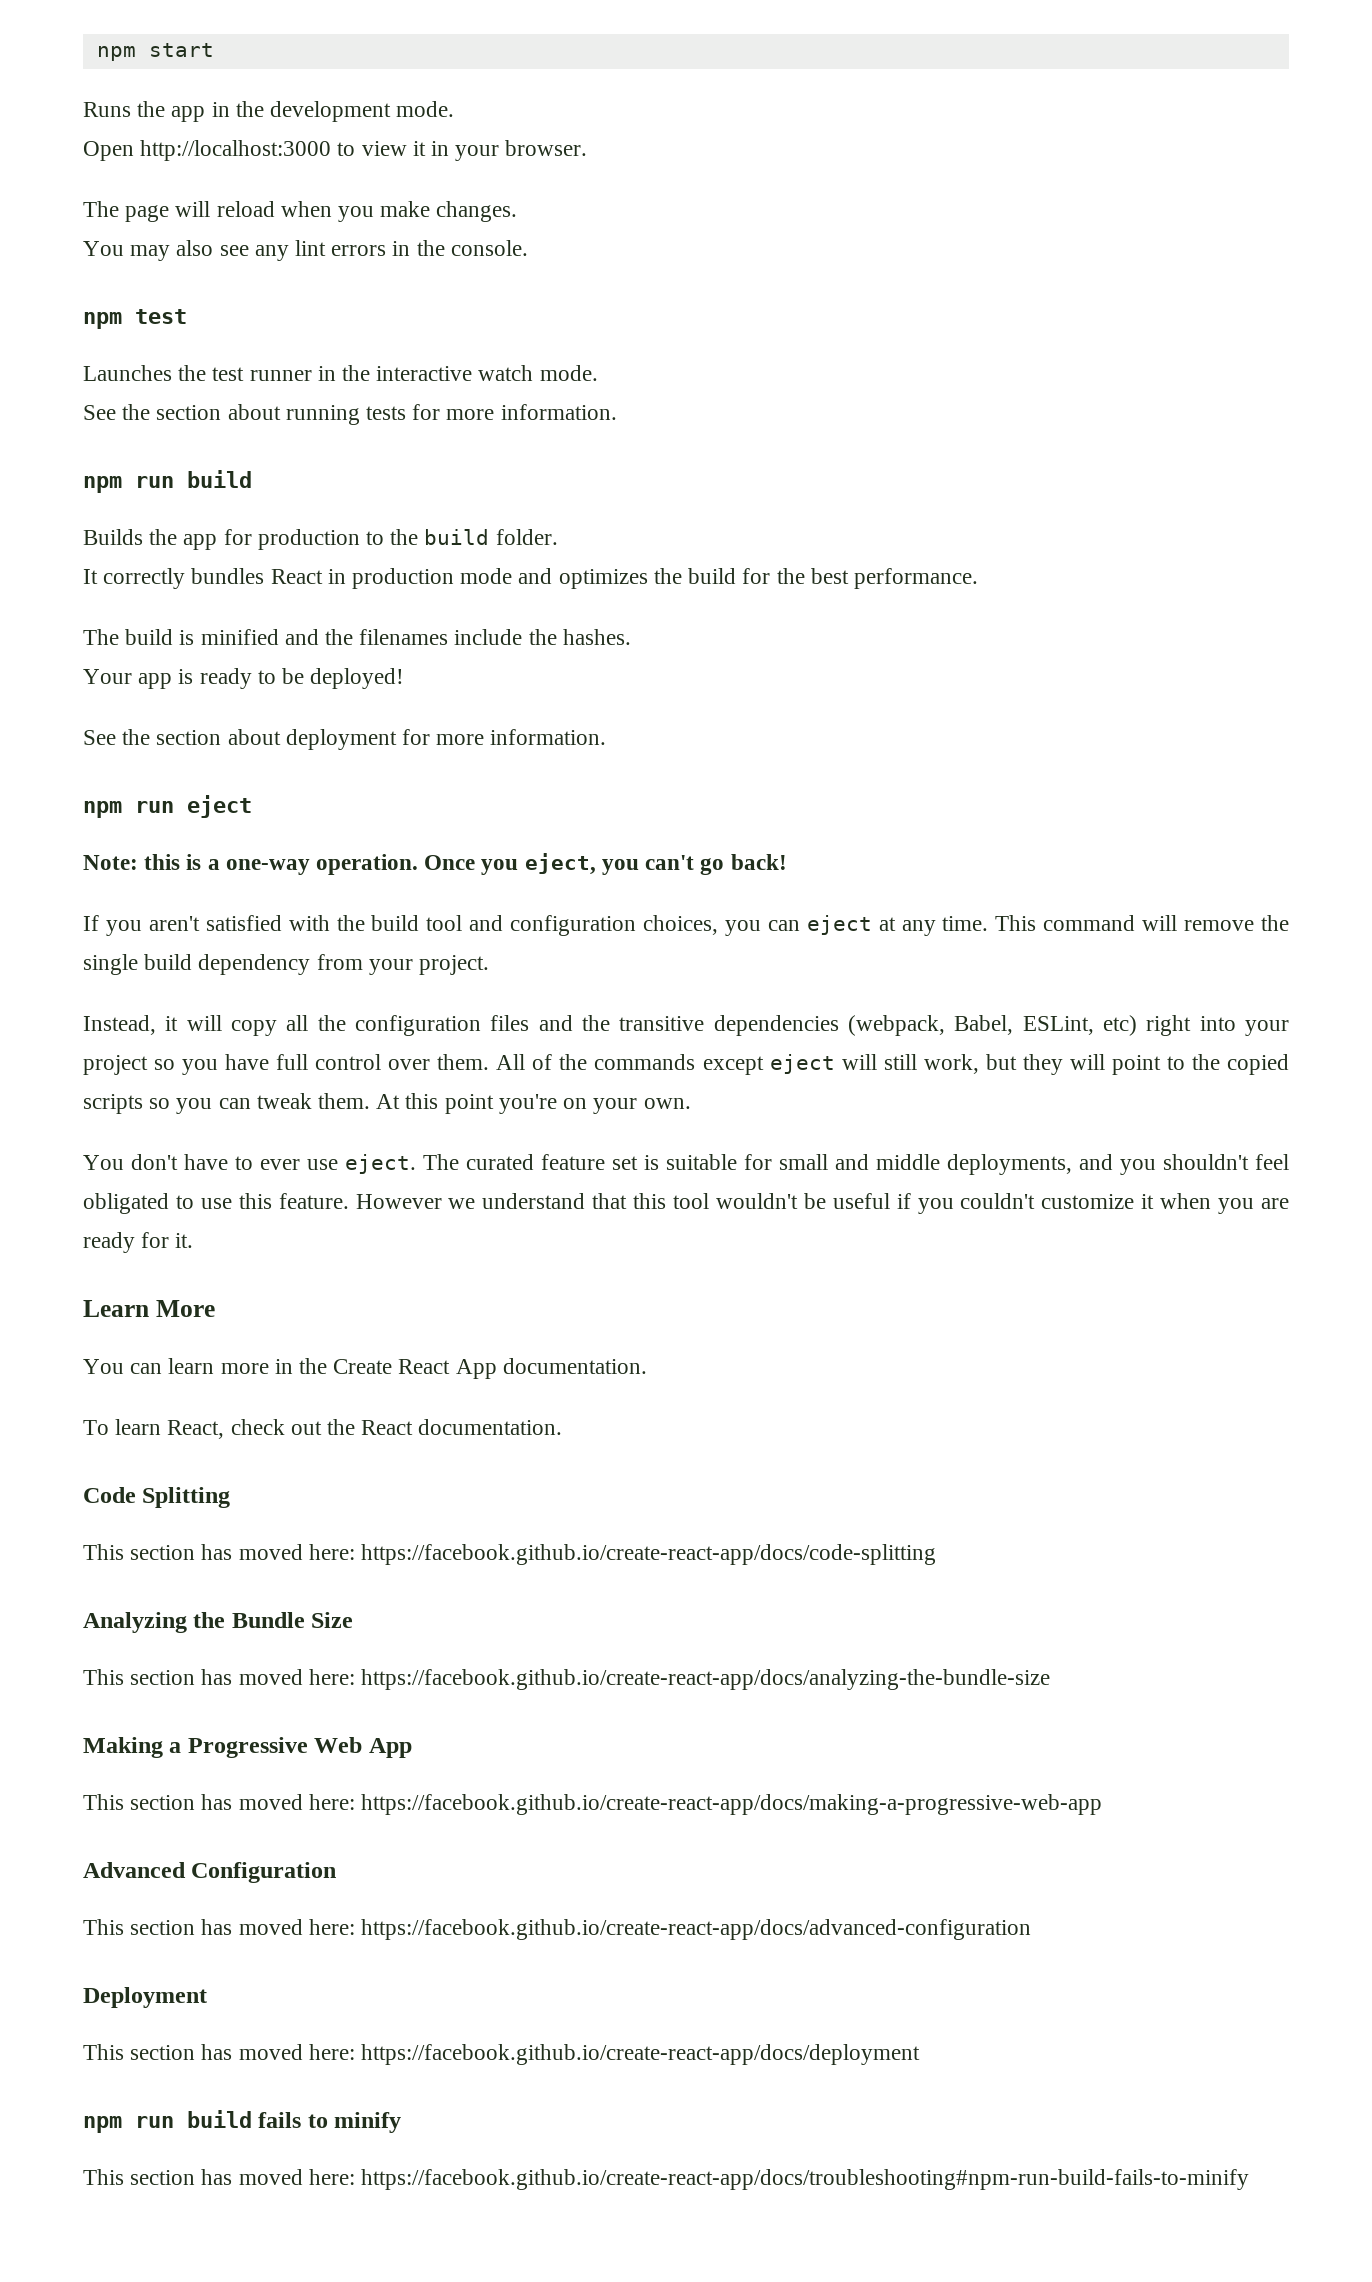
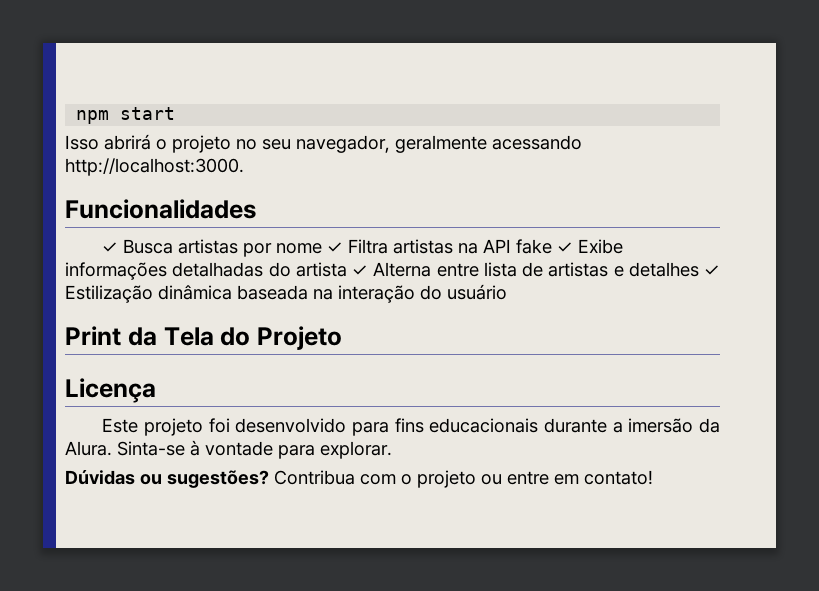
[83,101,455,122] [83,140,588,161] [83,201,518,222] [83,240,528,261] [83,309,187,329] [83,365,598,381] [83,404,617,425] [83,470,252,493] [83,529,558,550] [83,568,978,589] [83,629,631,645] [83,668,405,689] [83,729,607,750] [83,795,252,818] [83,853,787,875] [83,915,1290,936] [83,954,490,975] [83,1015,1289,1036] [83,1054,1289,1075] [83,1093,691,1114] [83,1154,1289,1175] [83,1193,1290,1214] [83,1232,194,1253] [83,1300,215,1317] [83,1358,647,1379] [83,1419,563,1439] [83,1487,231,1508] [83,1544,937,1565] [83,1612,354,1633] [83,1669,1051,1690] [83,1737,412,1758] [83,1794,1103,1815] [83,1862,337,1883] [83,1919,1032,1940] [83,1987,207,2008] [83,2044,921,2065] [83,2110,402,2133] [83,2169,1250,2190] Runs the app in the development mode. // Open http://localhost:3000 to view it in your browser. // The page will reload when you make changes. // You may also see any lint errors in the console. // npm test // Launches the test runner in the interactive watch mode. // See the section about running tests for more information. // npm run build // Builds the app for production to the build folder. // It correctly bundles React in production mode and optimizes the build for the best performance. // The build is minified and the filenames include the hashes. // Your app is ready to be deployed! // See the section about deployment for more information. // npm run eject // Note: this is a one-way operation. Once you eject, you can't go back! // If you aren't satisfied with the build tool and configuration choices, you can eject at any time. This command will remove the single build dependency from your project. // Instead, it will copy all the configuration files and the transitive dependencies (webpack, Babel, ESLint, etc) right into your project so you have full control over them. All of the commands except eject will still work, but they will point to the copied scripts so you can tweak them. At this point you're on your own. // You don't have to ever use eject. The curated feature set is suitable for small and middle deployments, and you shouldn't feel obligated to use this feature. However we understand that this tool wouldn't be useful if you couldn't customize it when you are ready for it. // Learn More // You can learn more in the Create React App documentation. // To learn React, check out the React documentation. // Code Splitting // This section has moved here: https://facebook.github.io/create-react-app/docs/code-splitting // Analyzing the Bundle Size // This section has moved here: https://facebook.github.io/create-react-app/docs/analyzing-the-bundle-size // Making a Progressive Web App // This section has moved here: https://facebook.github.io/create-react-app/docs/making-a-progressive-web-app // Advanced Configuration // This section has moved here: https://facebook.github.io/create-react-app/docs/advanced-configuration // Deployment // This section has moved here: https://facebook.github.io/create-react-app/docs/deployment // npm run build fails to minify // This section has moved here: https://facebook.github.io/create-react-app/docs/troubleshooting#npm-run-build-fails-to-minify -> [65,134,582,153] [65,158,244,176] [65,199,256,219] [102,239,624,257] [65,262,720,280] [65,284,507,303] [65,326,342,350] [65,378,156,403] [102,418,720,436] [65,440,392,459] [65,470,653,488] Isso abrirá o projeto no seu navegador, geralmente acessando http://localhost:3000. // Funcionalidades // ✓ Busca artistas por nome ✓ Filtra artistas na API fake ✓ Exibe informações detalhadas do artista ✓ Alterna entre lista de artistas e detalhes ✓ Estilização dinâmica baseada na interação do usuário // Print da Tela do Projeto // Licença // Este projeto foi desenvolvido para fins educacionais durante a imersão da Alura. Sinta-se à vontade para explorar. // Dúvidas ou sugestões? Contribua com o projeto ou entre em contato!

